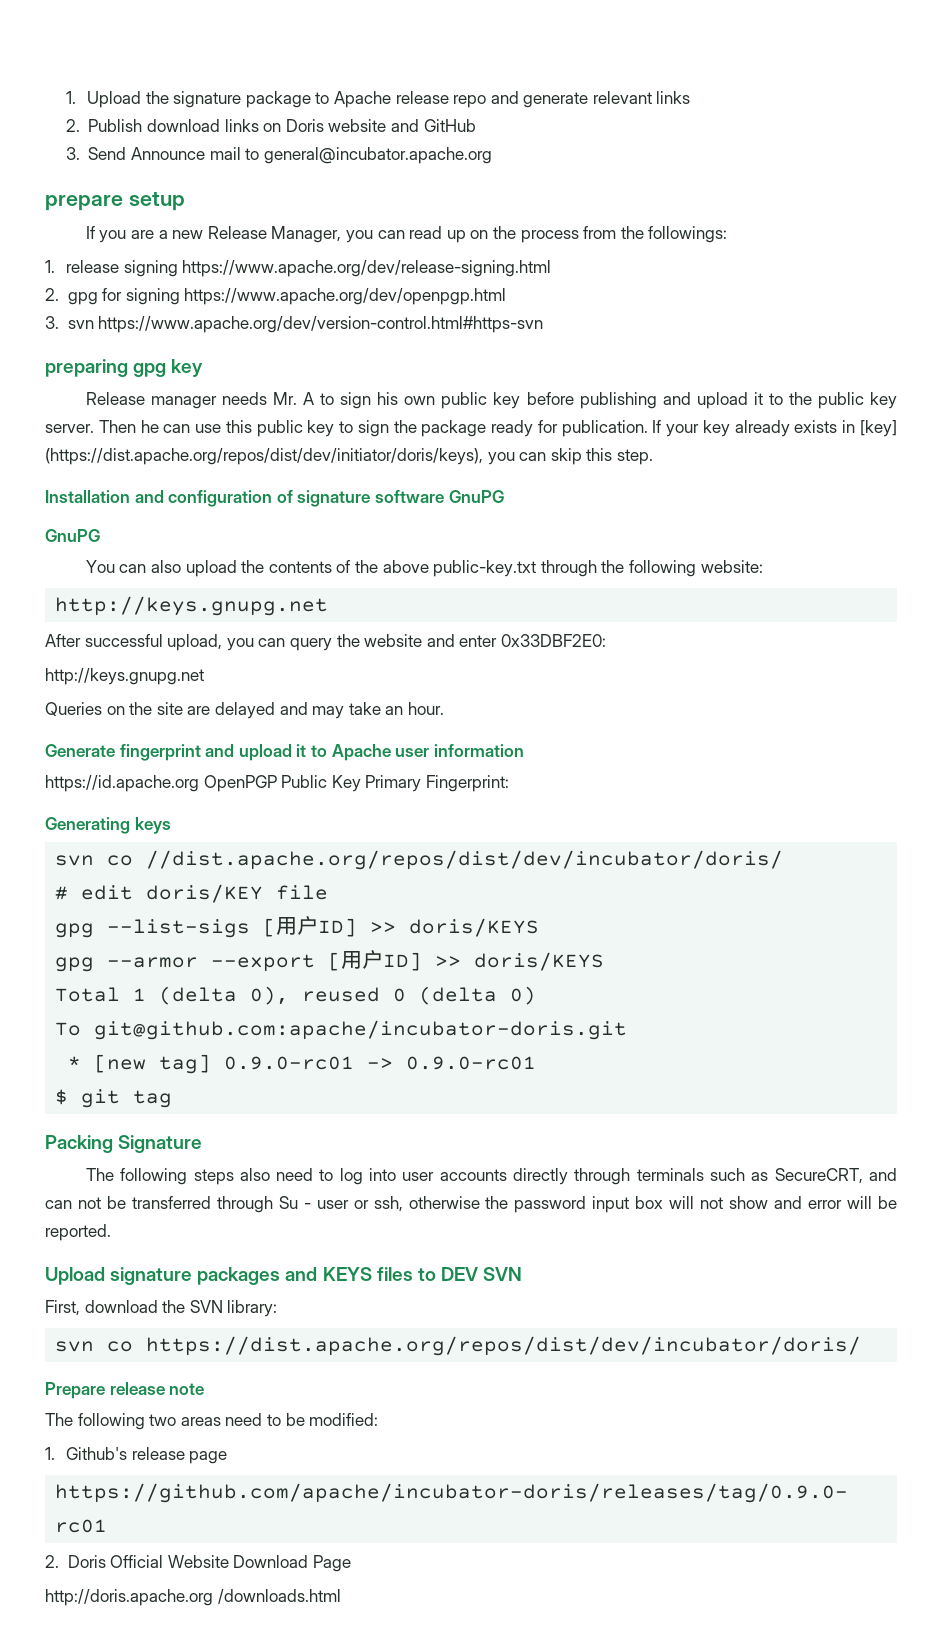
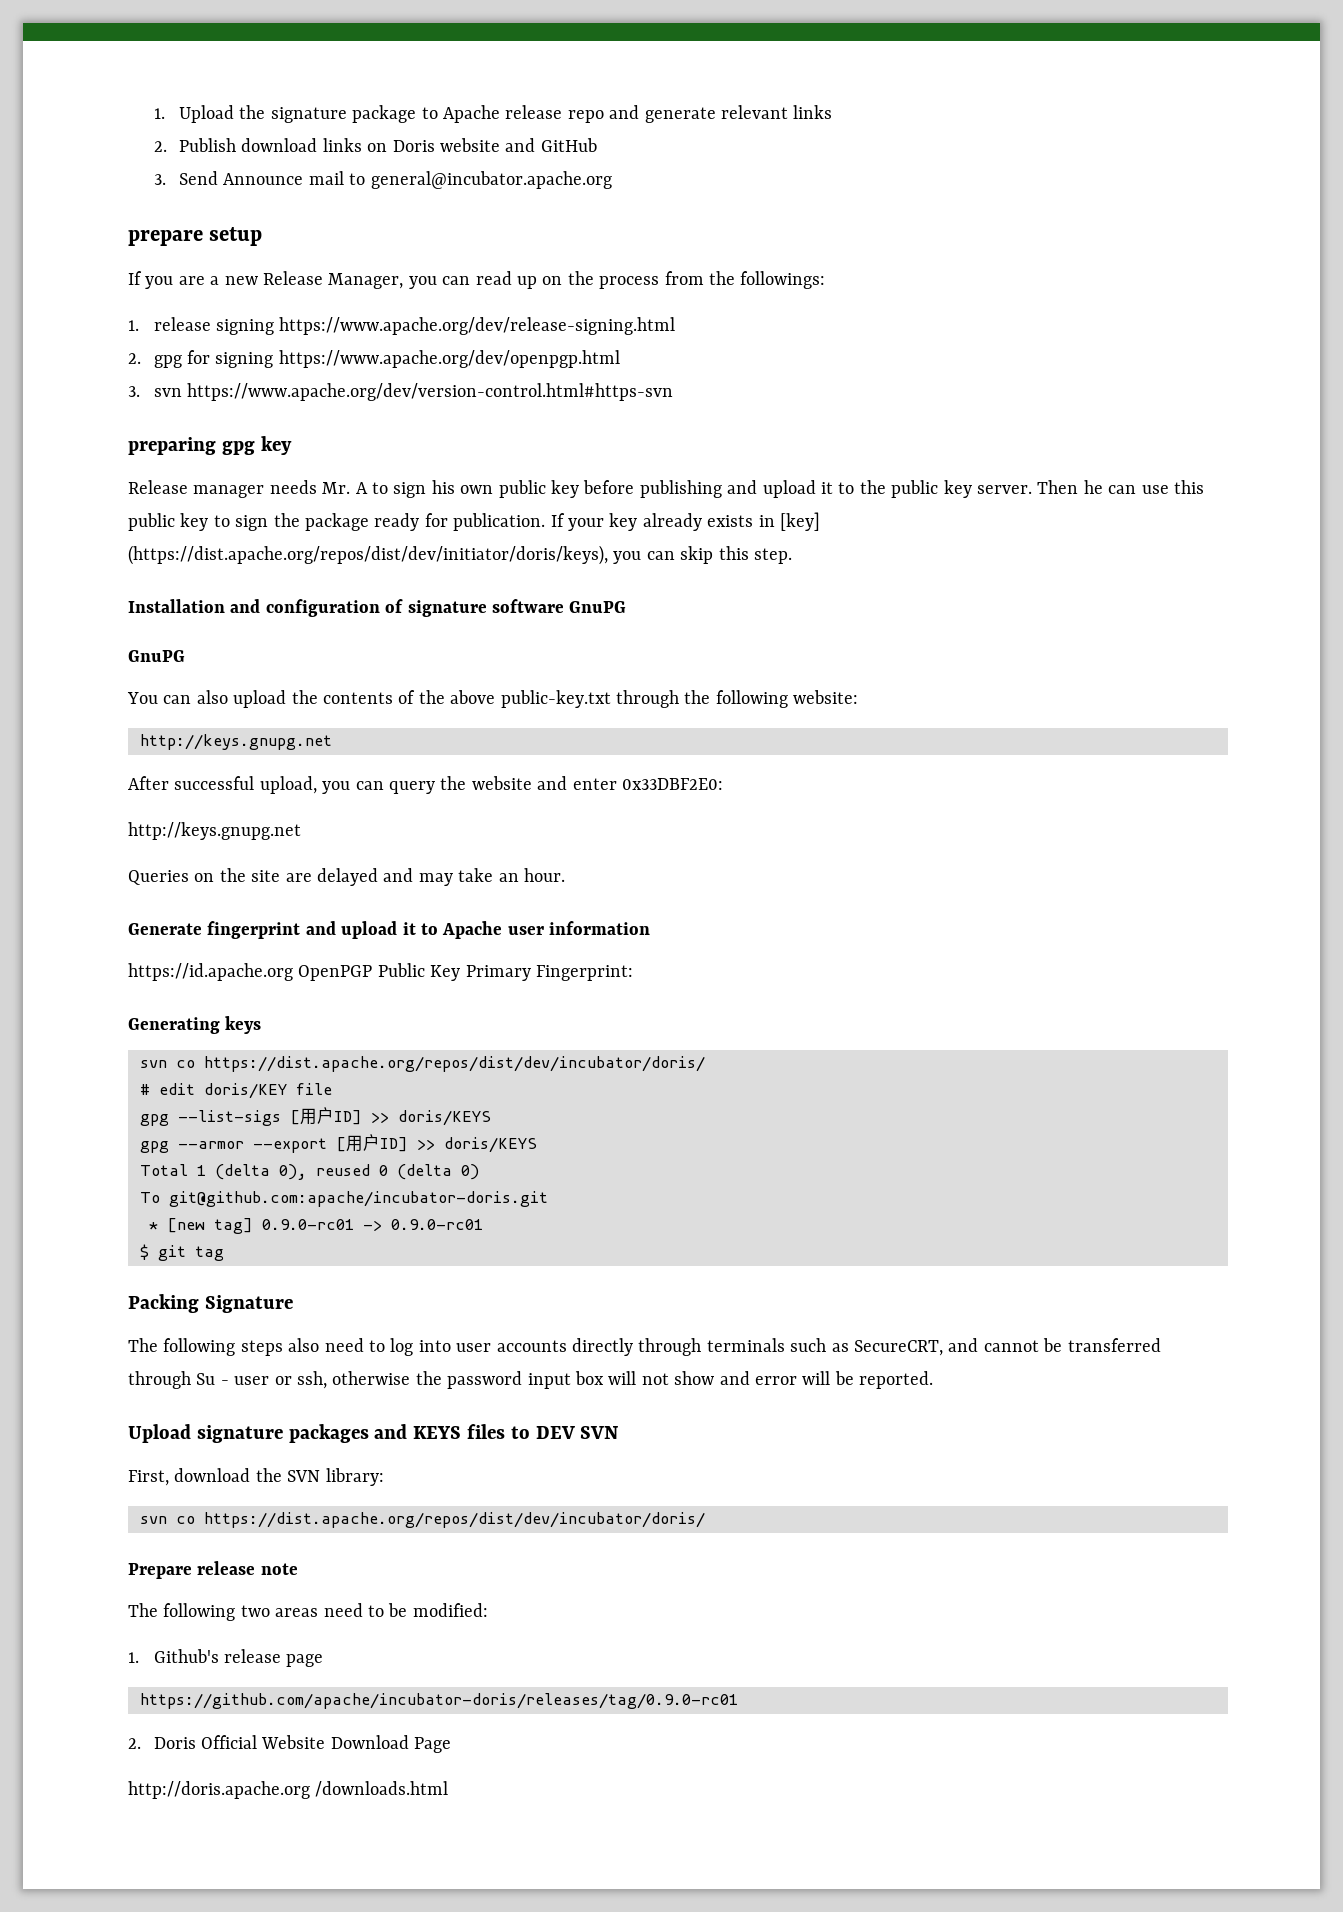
[146,850,784,870] //dist.apache.org/repos/dist/dev/incubator/doris/ -> [204,1056,705,1072] https://dist.apache.org/repos/dist/dev/incubator/doris/
[45,1197,101,1209] can not -> [983,1340,1039,1352] cannot

